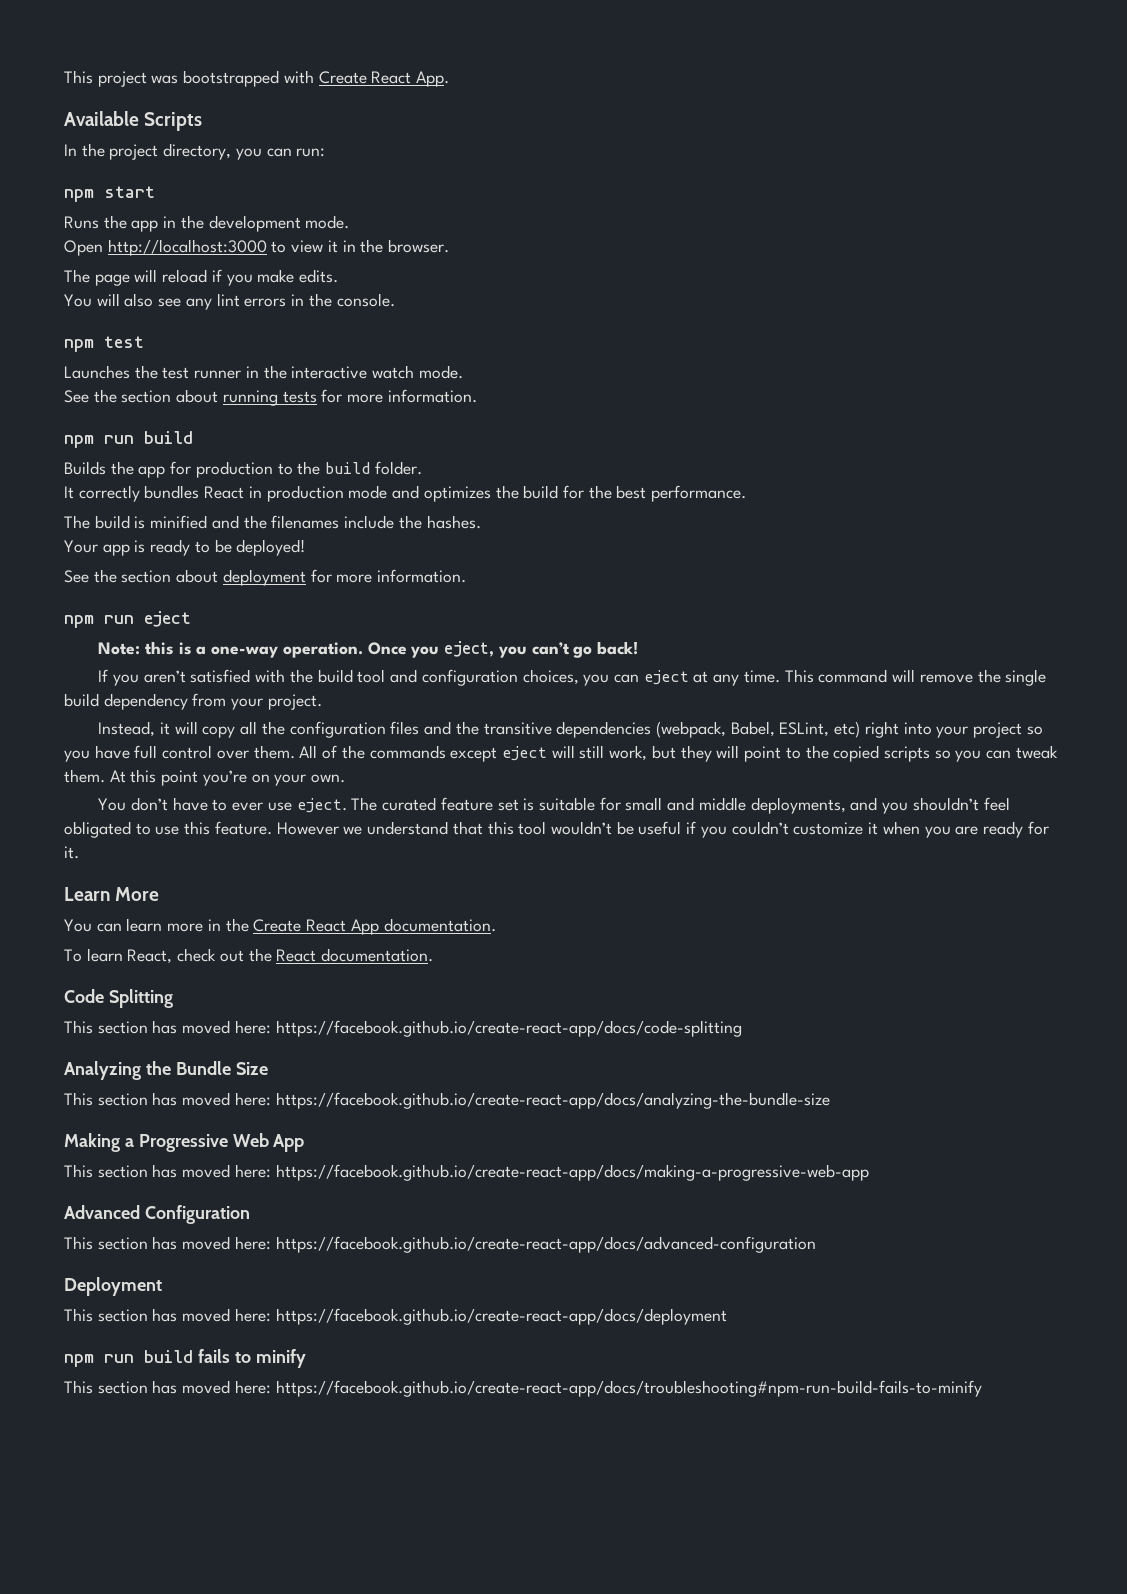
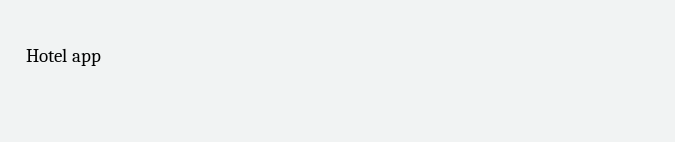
[64,70,450,87] [64,111,203,131] [64,143,326,160] [64,186,155,202] [64,215,350,232] [64,239,450,256] [64,269,339,286] [64,293,395,310] [64,336,144,352] [64,365,463,379] [64,389,477,406] [64,431,193,448] [64,461,422,478] [64,485,747,502] [64,515,481,529] [64,539,306,556] [64,569,467,586] [64,611,191,628] [98,641,639,658] [98,669,1047,686] [64,693,322,710] [98,721,1043,738] [64,745,1058,762] [64,769,346,786] [98,797,1010,814] [64,821,1049,838] [64,846,79,859] [64,887,160,901] [64,918,496,935] [64,948,434,964] [64,989,173,1008] [64,1020,742,1037] [64,1061,268,1080] [64,1092,830,1109] [64,1133,305,1152] [64,1164,869,1181] [64,1205,250,1224] [64,1236,816,1253] [64,1277,162,1296] [64,1308,727,1325] [64,1349,306,1368] [64,1380,982,1397] This project was bootstrapped with Create React App. // Available Scripts // In the project directory, you can run: // npm start // Runs the app in the development mode. // Open http://localhost:3000 to view it in the browser. // The page will reload if you make edits. // You will also see any lint errors in the console. // npm test // Launches the test runner in the interactive watch mode. // See the section about running tests for more information. // npm run build // Builds the app for production to the build folder. // It correctly bundles React in production mode and optimizes the build for the best performance. // The build is minified and the filenames include the hashes. // Your app is ready to be deployed! // See the section about deployment for more information. // npm run eject // Note: this is a one-way operation. Once you eject, you can’t go back! // If you aren’t satisfied with the build tool and configuration choices, you can eject at any time. This command will remove the single build dependency from your project. // Instead, it will copy all the configuration files and the transitive dependencies (webpack, Babel, ESLint, etc) right into your project so you have full control over them. All of the commands except eject will still work, but they will point to the copied scripts so you can tweak them. At this point you’re on your own. // You don’t have to ever use eject. The curated feature set is suitable for small and middle deployments, and you shouldn’t feel obligated to use this feature. However we understand that this tool wouldn’t be useful if you couldn’t customize it when you are ready for it. // Learn More // You can learn more in the Create React App documentation. // To learn React, check out the React documentation. // Code Splitting // This section has moved here: https://facebook.github.io/create-react-app/docs/code-splitting // Analyzing the Bundle Size // This section has moved here: https://facebook.github.io/create-react-app/docs/analyzing-the-bundle-size // Making a Progressive Web App // This section has moved here: https://facebook.github.io/create-react-app/docs/making-a-progressive-web-app // Advanced Configuration // This section has moved here: https://facebook.github.io/create-react-app/docs/advanced-configuration // Deployment // This section has moved here: https://facebook.github.io/create-react-app/docs/deployment // npm run build fails to minify // This section has moved here: https://facebook.github.io/create-react-app/docs/troubleshooting#npm-run-build-fails-to-minify -> [26,48,102,66] Hotel app

